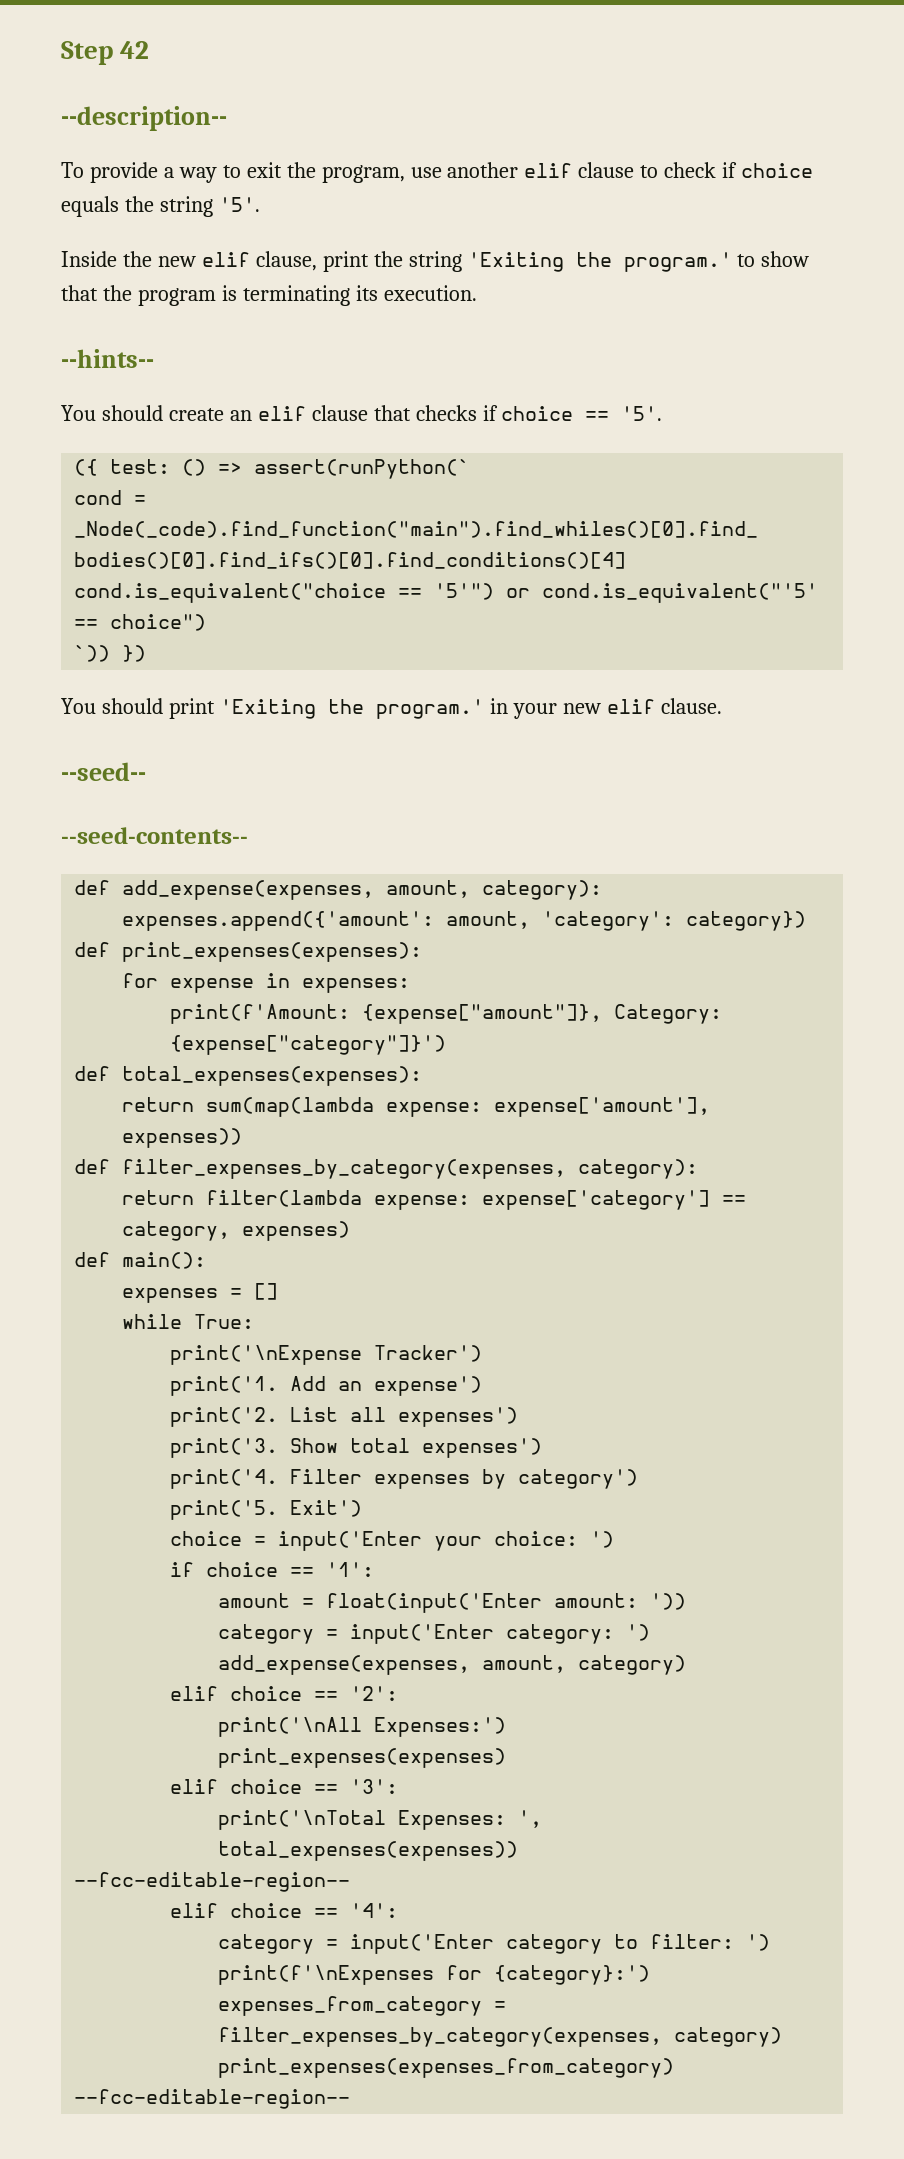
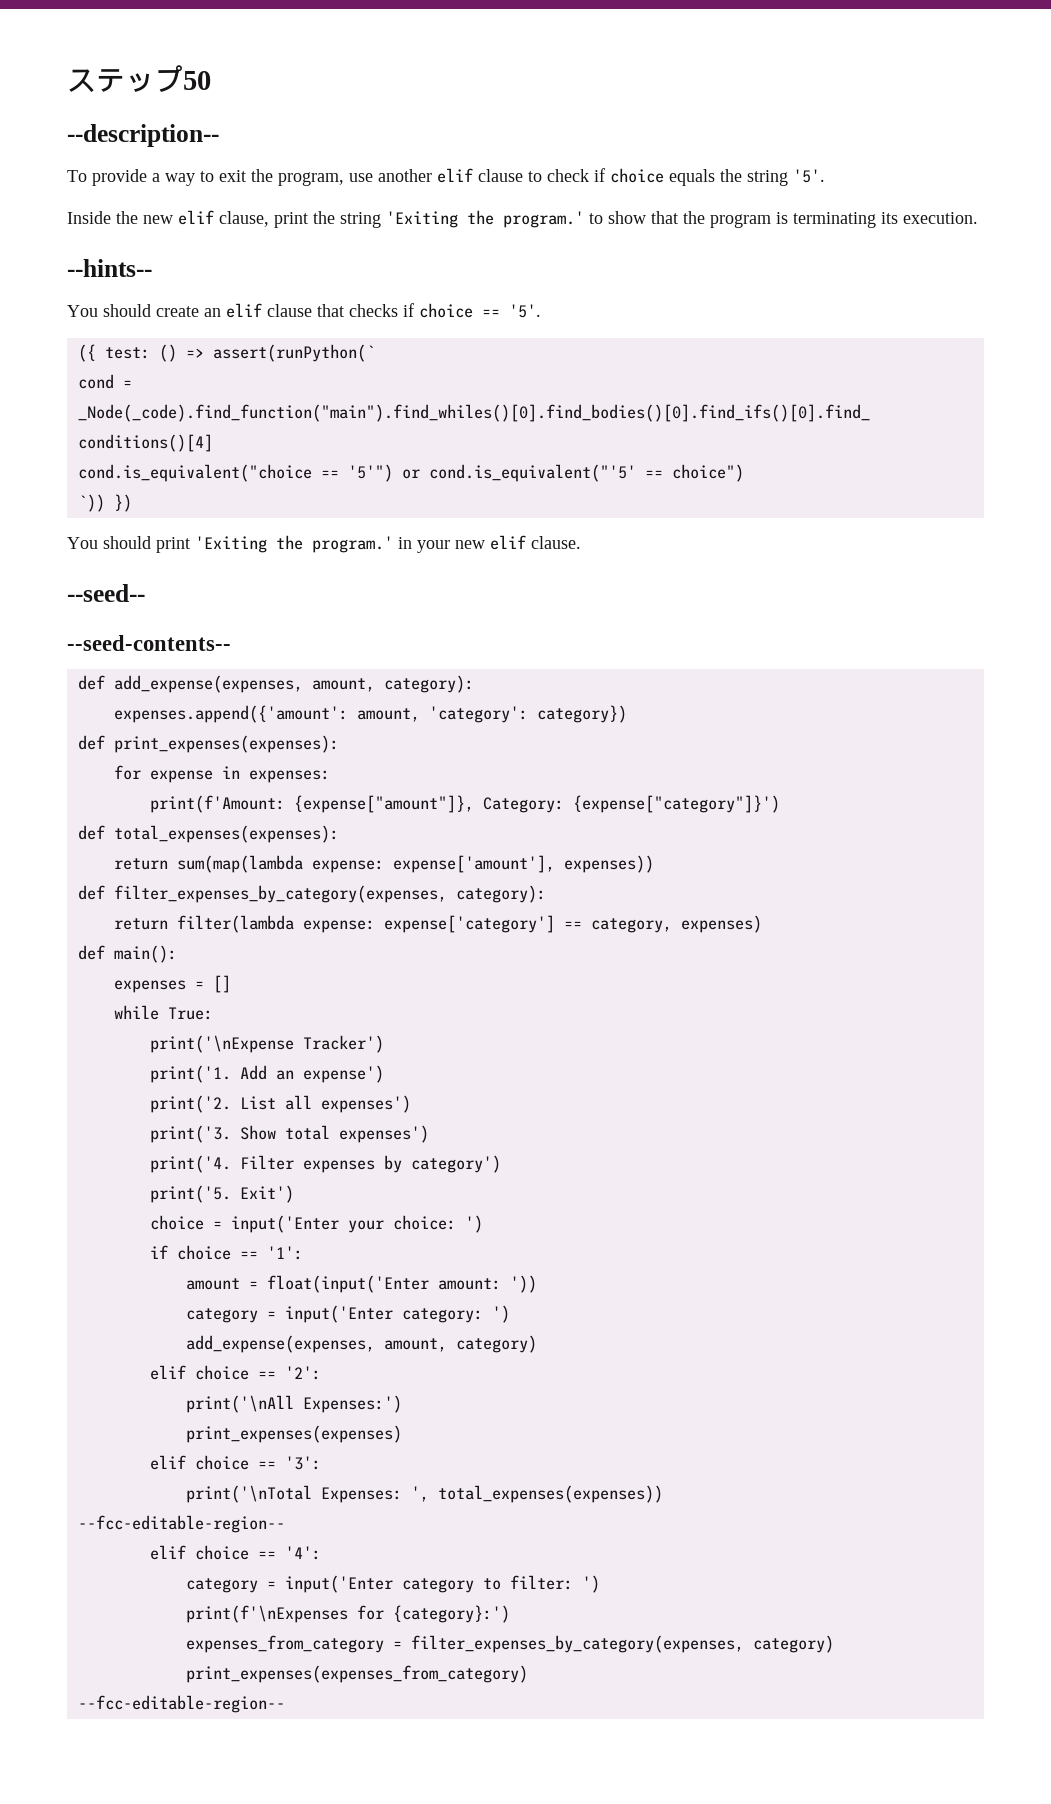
[61,41,150,65] Step 42 -> [67,65,211,93] ステップ50

